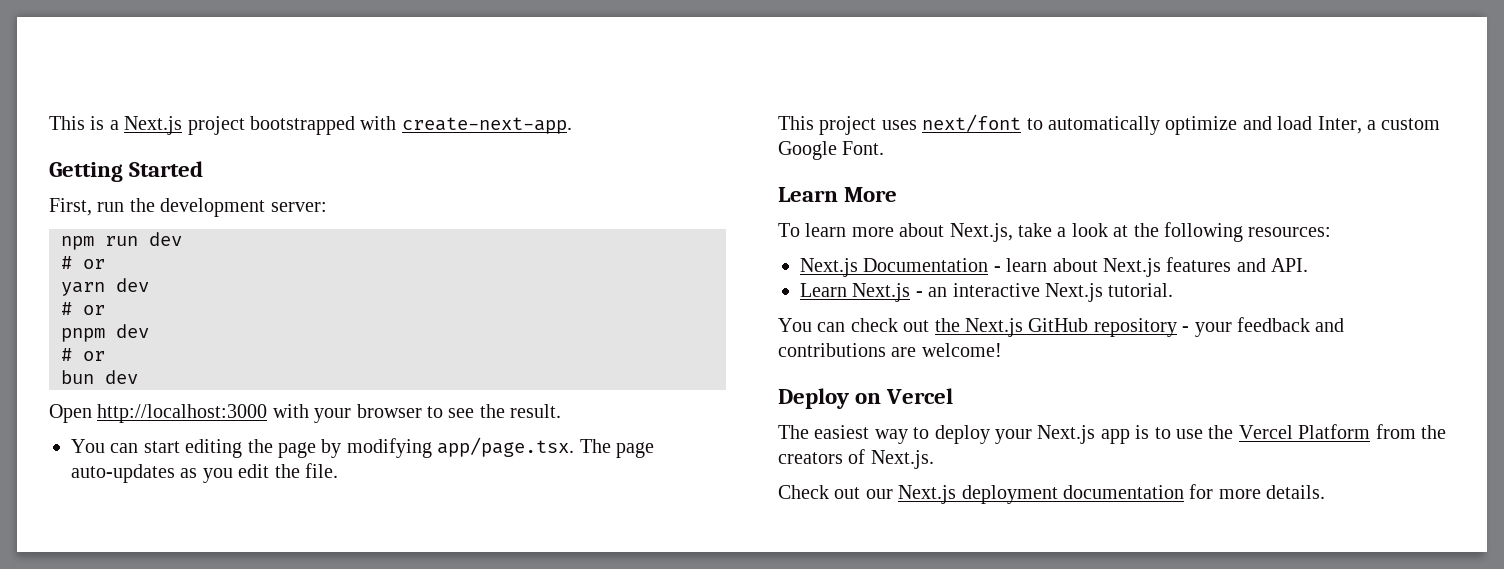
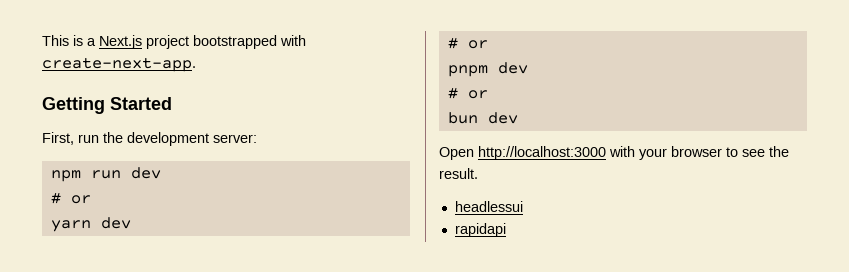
[71,437,654,458] [71,463,338,483] [778,114,1441,135] [778,141,885,160] [778,187,898,202] [778,222,1332,242] [800,257,1309,277] [800,283,1174,302] [778,317,1345,337] [778,343,1002,357] [778,388,954,409] [778,424,1446,444] [778,449,934,469] [778,484,1326,504] You can start editing the page by modifying app/page.tsx. The page auto-updates as you edit the file. // This project uses next/font to automatically optimize and load Inter, a custom Google Font. // Learn More // To learn more about Next.js, take a look at the following resources: // Next.js Documentation - learn about Next.js features and API. // Learn Next.js - an interactive Next.js tutorial. // You can check out the Next.js GitHub repository - your feedback and contributions are welcome! // Deploy on Vercel // The easiest way to deploy your Next.js app is to use the Vercel Platform from the creators of Next.js. // Check out our Next.js deployment documentation for more details. -> [454,201,523,212] [454,223,506,237] headlessui // rapidapi

